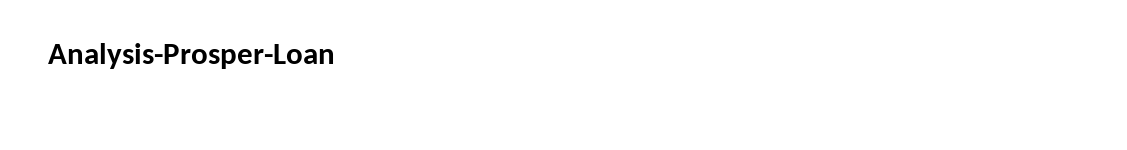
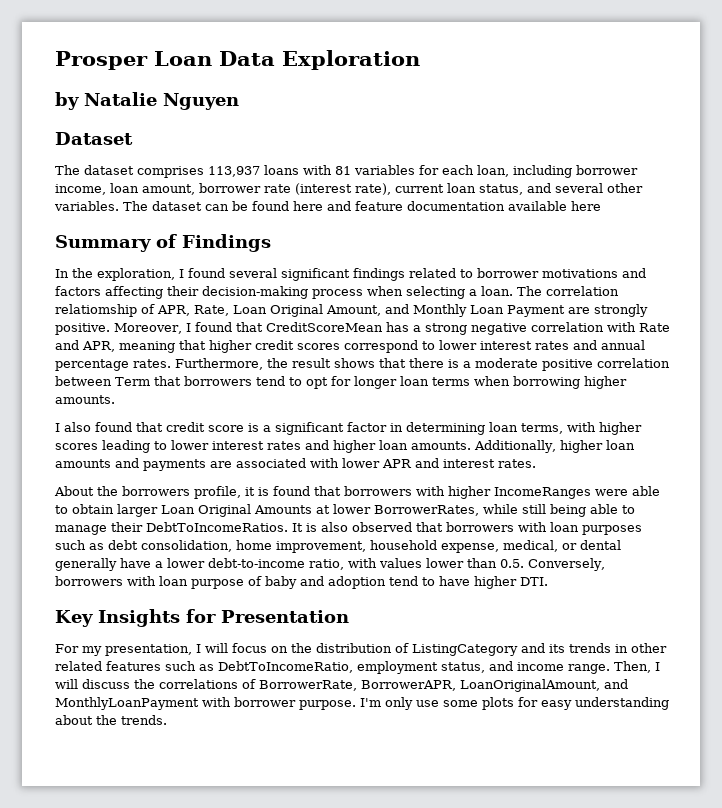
[48,43,335,69] Analysis-Prosper-Loan -> [55,50,420,70] [55,92,239,110] [55,132,133,145] [55,165,638,178] [55,183,643,195] [54,201,601,211] [55,234,271,252] [55,268,646,281] [55,286,619,299] [55,304,648,317] [55,322,670,335] [55,340,645,353] [55,358,670,371] [55,376,627,389] [55,395,115,404] [55,422,642,435] [55,440,635,453] [55,458,536,471] [54,486,660,499] [55,504,635,517] [55,522,642,535] [55,540,621,553] [55,558,605,571] [55,576,548,589] [55,609,349,627] [55,643,667,656] [55,661,660,674] [55,679,628,692] [55,697,669,710] [55,715,167,725] Prosper Loan Data Exploration // by Natalie Nguyen // Dataset // The dataset comprises 113,937 loans with 81 variables for each loan, including borrower income, loan amount, borrower rate (interest rate), current loan status, and several other variables. The dataset can be found here and feature documentation available here // Summary of Findings // In the exploration, I found several significant findings related to borrower motivations and factors affecting their decision-making process when selecting a loan. The correlation relatiomship of APR, Rate, Loan Original Amount, and Monthly Loan Payment are strongly positive. Moreover, I found that CreditScoreMean has a strong negative correlation with Rate and APR, meaning that higher credit scores correspond to lower interest rates and annual percentage rates. Furthermore, the result shows that there is a moderate positive correlation between Term that borrowers tend to opt for longer loan terms when borrowing higher amounts. // I also found that credit score is a significant factor in determining loan terms, with higher scores leading to lower interest rates and higher loan amounts. Additionally, higher loan amounts and payments are associated with lower APR and interest rates. // About the borrowers profile, it is found that borrowers with higher IncomeRanges were able to obtain larger Loan Original Amounts at lower BorrowerRates, while still being able to manage their DebtToIncomeRatios. It is also observed that borrowers with loan purposes such as debt consolidation, home improvement, household expense, medical, or dental generally have a lower debt-to-income ratio, with values lower than 0.5. Conversely, borrowers with loan purpose of baby and adoption tend to have higher DTI. // Key Insights for Presentation // For my presentation, I will focus on the distribution of ListingCategory and its trends in other related features such as DebtToIncomeRatio, employment status, and income range. Then, I will discuss the correlations of BorrowerRate, BorrowerAPR, LoanOriginalAmount, and MonthlyLoanPayment with borrower purpose. I'm only use some plots for easy understanding about the trends.

